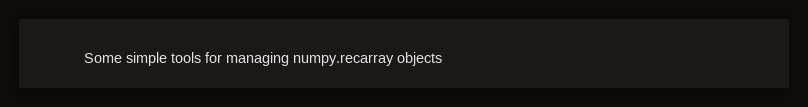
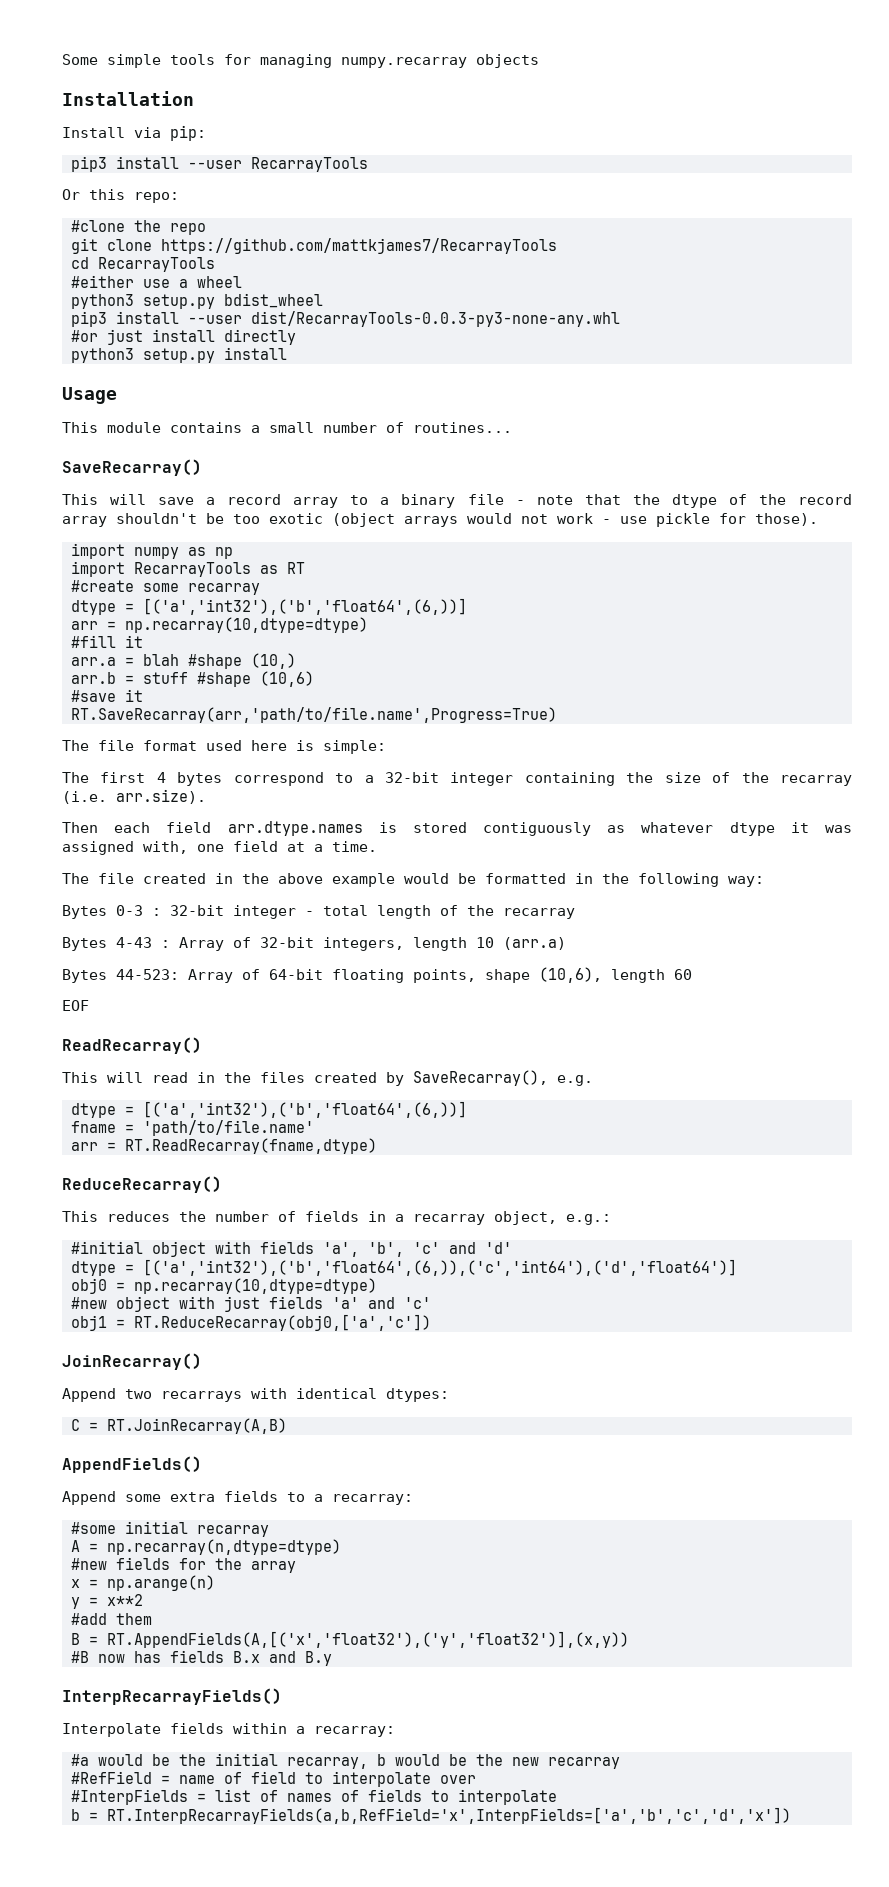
(442, 59) none -> [62,91,194,106] [62,125,206,141] [71,156,368,172] [62,189,179,203] [71,220,206,235] [71,238,557,254] [71,257,215,272] [71,275,242,288] [71,293,323,309] [71,311,620,327] [71,329,296,345] [71,347,287,363] [62,387,117,404] [62,422,512,433] [62,459,202,476] [62,494,852,508] [62,513,818,527] [71,543,233,559] [71,561,305,577] [71,580,260,595] [71,598,467,615] [71,617,368,633] [71,635,143,648] [71,653,296,669] [71,671,314,687] [71,689,143,702] [71,707,557,723] [62,740,386,754] [62,772,853,786] [62,789,206,804] [62,821,852,836] [62,841,377,855] [62,873,764,887] [62,905,575,919] [62,937,566,951] [62,967,692,983] [62,1000,89,1011] [62,1037,202,1054] [62,1070,593,1086] [71,1101,467,1118] [71,1120,314,1136] [71,1138,377,1154] [62,1176,222,1193] [62,1211,611,1225] [71,1241,512,1257] [71,1259,737,1276] [71,1278,377,1294] [71,1296,431,1312] [71,1314,431,1331] [62,1353,202,1370] [62,1388,449,1402] [71,1418,287,1434] [62,1456,202,1473] [62,1491,413,1505] [71,1521,269,1537] [71,1539,341,1555] [71,1557,296,1573] [71,1575,215,1591] [71,1594,143,1609] [71,1613,152,1625] [71,1631,629,1648] [71,1650,332,1666] [62,1688,282,1705] [62,1723,395,1737] [71,1753,620,1769] [71,1771,476,1787] [71,1789,557,1805] [71,1807,791,1824] // Installation // Install via pip: // pip3 install --user RecarrayTools // Or this repo: // #clone the repo // git clone https://github.com/mattkjames7/RecarrayTools // cd RecarrayTools // #either use a wheel // python3 setup.py bdist_wheel // pip3 install --user dist/RecarrayTools-0.0.3-py3-none-any.whl // #or just install directly // python3 setup.py install // Usage // This module contains a small number of routines... // SaveRecarray() // This will save a record array to a binary file - note that the dtype of the record array shouldn't be too exotic (object arrays would not work - use pickle for those). // import numpy as np // import RecarrayTools as RT // #create some recarray // dtype = [('a','int32'),('b','float64',(6,))] // arr = np.recarray(10,dtype=dtype) // #fill it // arr.a = blah #shape (10,) // arr.b = stuff #shape (10,6) // #save it // RT.SaveRecarray(arr,'path/to/file.name',Progress=True) // The file format used here is simple: // The first 4 bytes correspond to a 32-bit integer containing the size of the recarray (i.e. arr.size). // Then each field arr.dtype.names is stored contiguously as whatever dtype it was assigned with, one field at a time. // The file created in the above example would be formatted in the following way: // Bytes 0-3 : 32-bit integer - total length of the recarray // Bytes 4-43 : Array of 32-bit integers, length 10 (arr.a) // Bytes 44-523: Array of 64-bit floating points, shape (10,6), length 60 // EOF // ReadRecarray() // This will read in the files created by SaveRecarray(), e.g. // dtype = [('a','int32'),('b','float64',(6,))] // fname = 'path/to/file.name' // arr = RT.ReadRecarray(fname,dtype) // ReduceRecarray() // This reduces the number of fields in a recarray object, e.g.: // #initial object with fields 'a', 'b', 'c' and 'd' // dtype = [('a','int32'),('b','float64',(6,)),('c','int64'),('d','float64')] // obj0 = np.recarray(10,dtype=dtype) // #new object with just fields 'a' and 'c' // obj1 = RT.ReduceRecarray(obj0,['a','c']) // JoinRecarray() // Append two recarrays with identical dtypes: // C = RT.JoinRecarray(A,B) // AppendFields() // Append some extra fields to a recarray: // #some initial recarray // A = np.recarray(n,dtype=dtype) // #new fields for the array // x = np.arange(n) // y = x**2 // #add them // B = RT.AppendFields(A,[('x','float32'),('y','float32')],(x,y)) // #B now has fields B.x and B.y // InterpRecarrayFields() // Interpolate fields within a recarray: // #a would be the initial recarray, b would be the new recarray // #RefField = name of field to interpolate over // #InterpFields = list of names of fields to interpolate // b = RT.InterpRecarrayFields(a,b,RefField='x',InterpFields=['a','b','c','d','x'])

